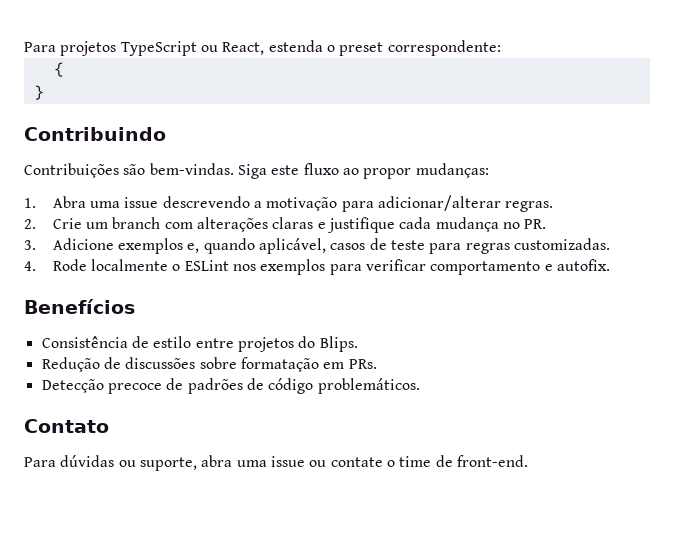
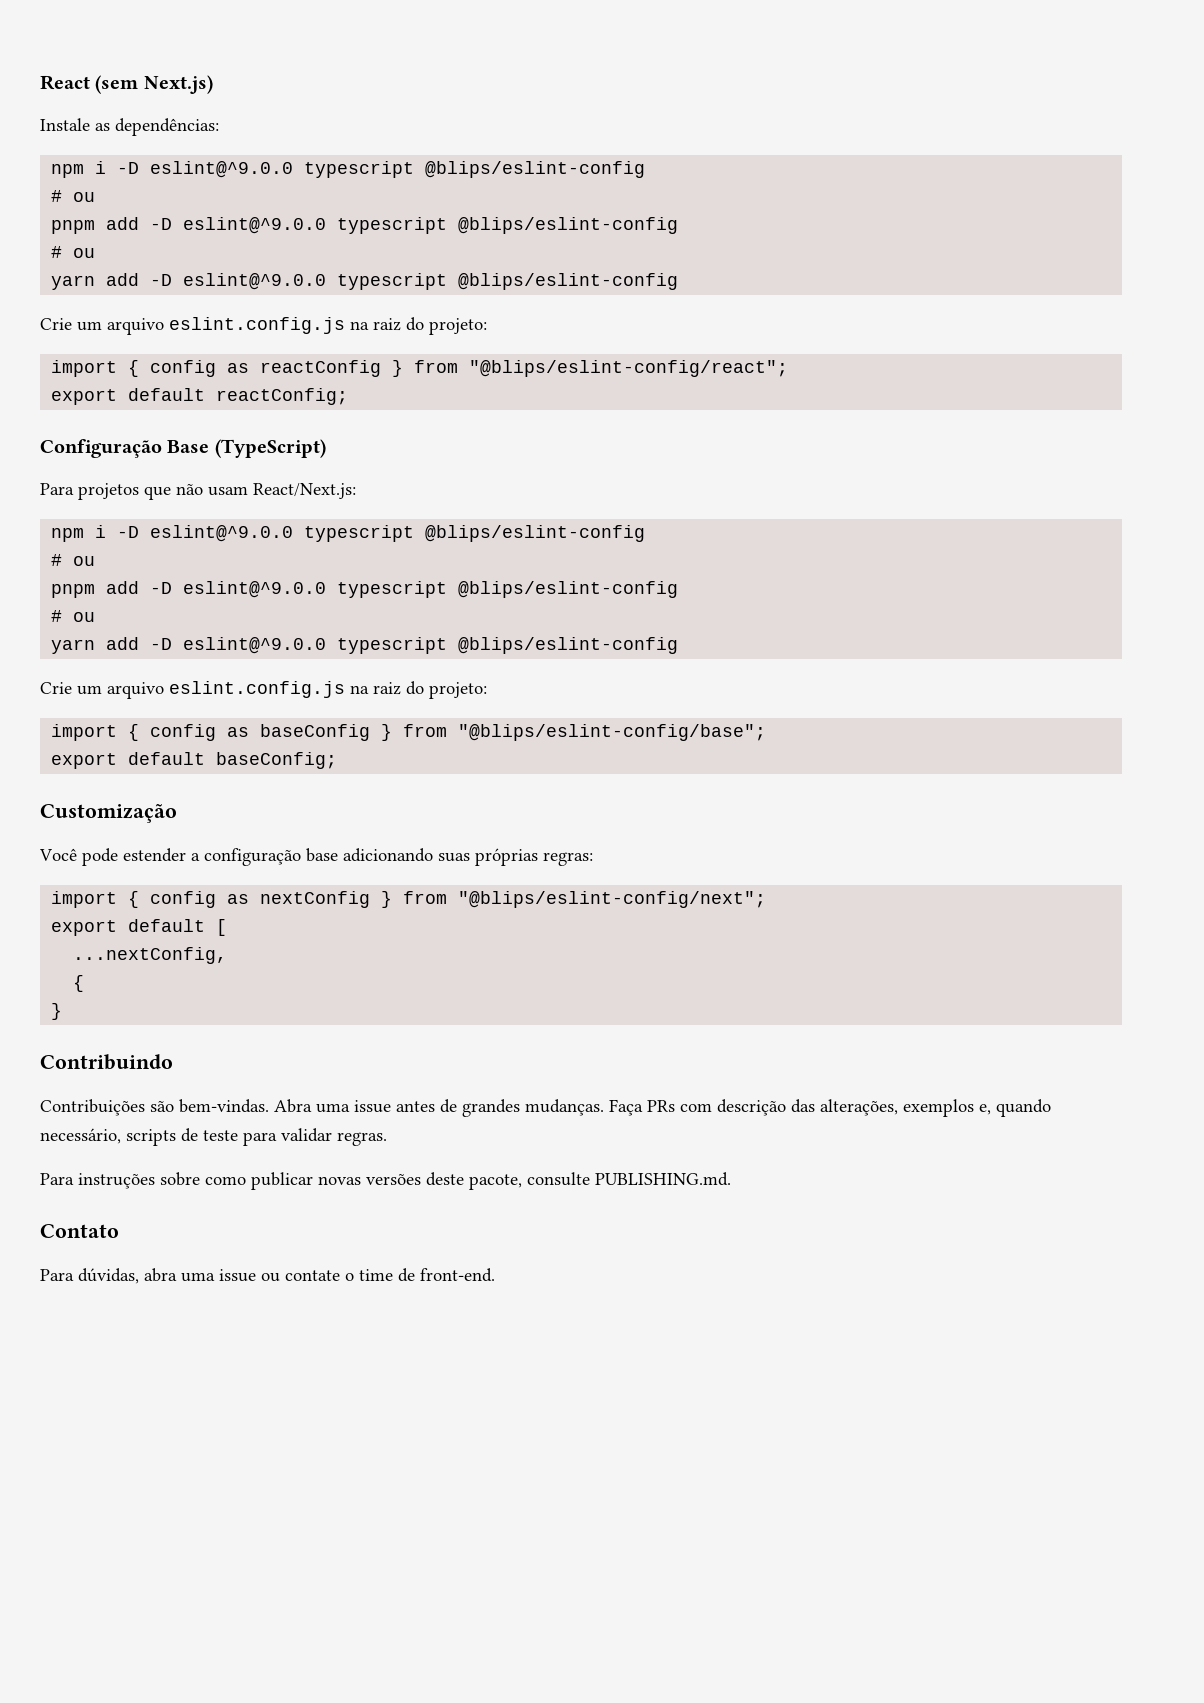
[24,40,501,56] Para projetos TypeScript ou React, estenda o preset correspondente: -> [40,75,213,94] [40,118,219,136] [51,161,646,178] [51,190,96,202] [51,217,679,234] [51,246,96,258] [51,273,679,290] [40,317,487,335] [51,360,789,377] [51,388,349,405] [40,439,326,458] [40,483,356,500] [51,525,646,542] [51,554,96,566] [51,581,679,598] [51,610,96,622] [51,637,679,654] [40,681,487,699] [51,724,767,741] [51,752,338,769] [40,804,177,823] [39,848,593,866] [51,891,767,908] [51,919,228,936] [73,947,228,964] React (sem Next.js) // Instale as dependências: // npm i -D eslint@^9.0.0 typescript @blips/eslint-config // # ou // pnpm add -D eslint@^9.0.0 typescript @blips/eslint-config // # ou // yarn add -D eslint@^9.0.0 typescript @blips/eslint-config // Crie um arquivo eslint.config.js na raiz do projeto: // import { config as reactConfig } from "@blips/eslint-config/react"; // export default reactConfig; // Configuração Base (TypeScript) // Para projetos que não usam React/Next.js: // npm i -D eslint@^9.0.0 typescript @blips/eslint-config // # ou // pnpm add -D eslint@^9.0.0 typescript @blips/eslint-config // # ou // yarn add -D eslint@^9.0.0 typescript @blips/eslint-config // Crie um arquivo eslint.config.js na raiz do projeto: // import { config as baseConfig } from "@blips/eslint-config/base"; // export default baseConfig; // Customização // Você pode estender a configuração base adicionando suas próprias regras: // import { config as nextConfig } from "@blips/eslint-config/next"; // export default [ // ...nextConfig,
[237,163,489,179] [24,195,554,212] [24,217,547,233] [24,238,114,250] Siga este fluxo ao propor mudanças: // 1. Abra uma issue descrevendo a motivação para adicionar/alterar regras. // 2. Crie um branch com alterações claras e justifique cada mudança no PR. // 3. Adicione -> [274,1099,898,1117] Abra uma issue antes de grandes mudanças. Faça PRs com descrição das alterações,
[258,238,366,254] aplicável, casos -> [40,1128,176,1146] necessário, scripts
[465,238,610,254] [24,259,610,275] [24,299,135,314] [41,336,358,352] [41,357,377,372] [41,378,420,394] regras customizadas. // 4. Rode localmente o ESLint nos exemplos para verificar comportamento e autofix. // Benefícios // Consistência de estilo entre projetos do Blips. // Redução de discussões sobre formatação em PRs. // Detecção precoce de padrões de código problemáticos. -> [281,1128,387,1146] [40,1172,731,1190] validar regras. // Para instruções sobre como publicar novas versões deste pacote, consulte PUBLISHING.md.
[60,455,197,471] dúvidas ou suporte, -> [78,1268,139,1284] dúvidas,

